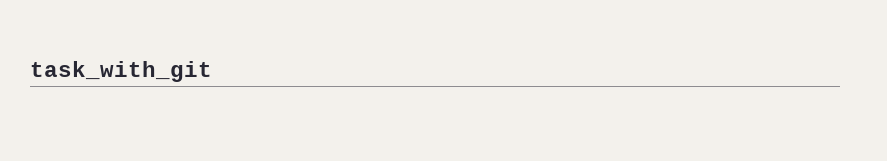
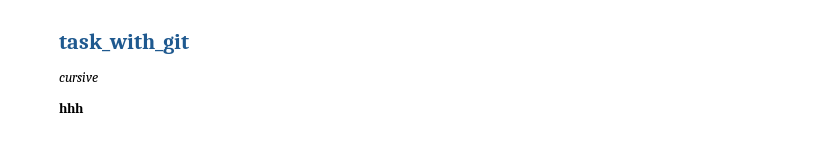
(212, 71) none -> [59,72,98,82] [59,102,84,113] // cursive // hhh

